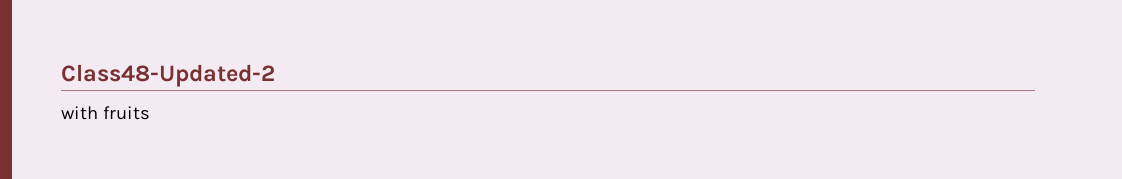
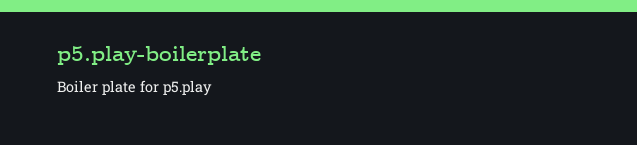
[61,64,275,87] [61,106,150,120] Class48-Updated-2 // with fruits -> [57,46,261,65] [57,80,212,96] p5.play-boilerplate // Boiler plate for p5.play

